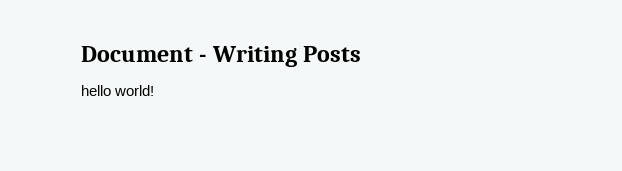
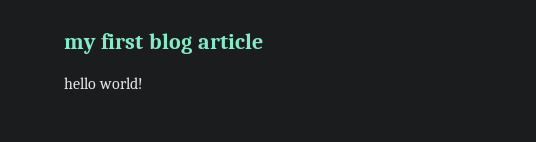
[81,46,362,67] Document - Writing Posts -> [64,33,263,54] my first blog article

